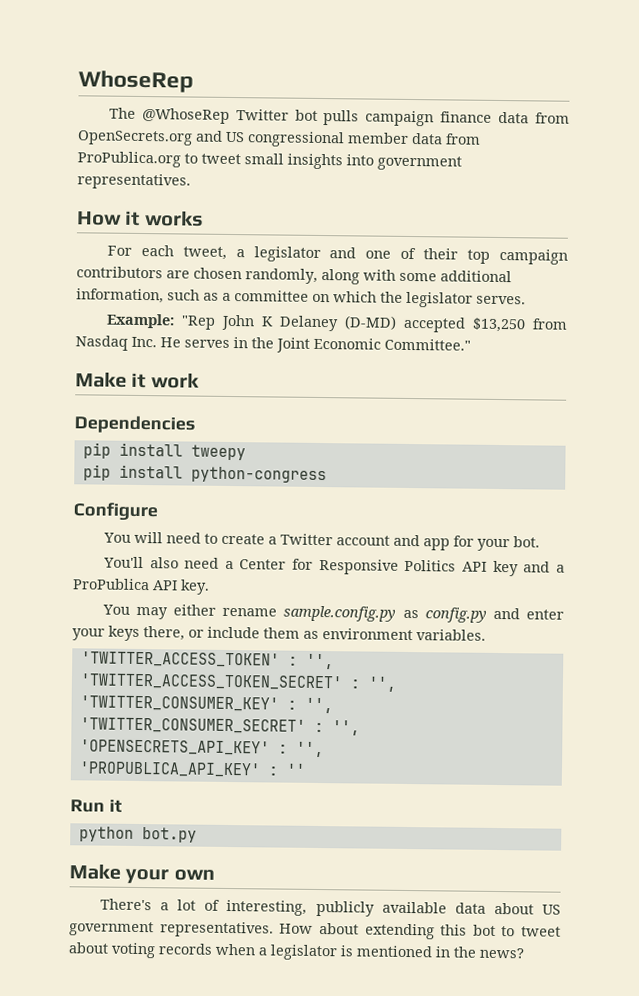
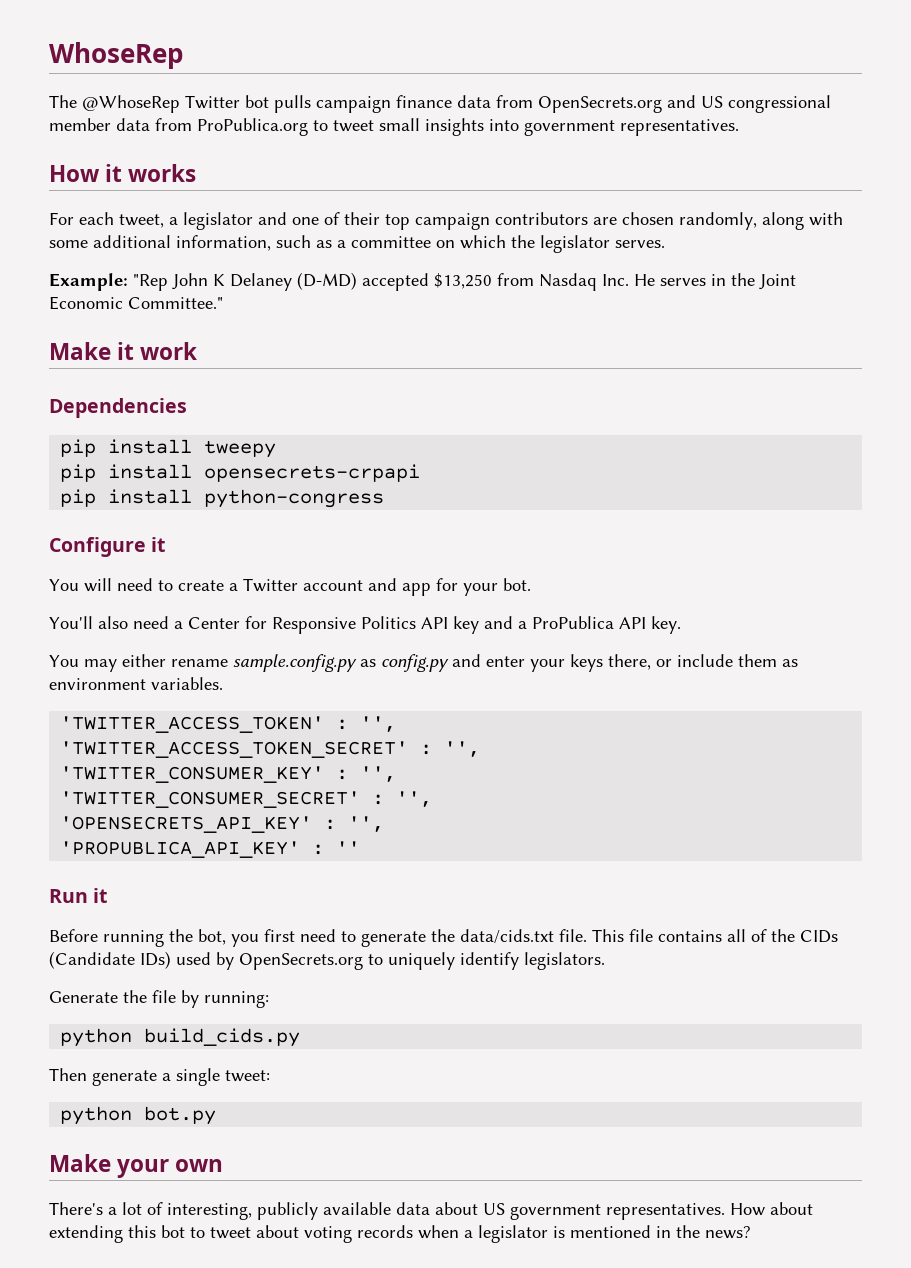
(246, 452) none -> [60,464,421,482] // pip install opensecrets-crpapi
(158, 511) none -> [151,537,166,552] it
(122, 806) none -> [49,929,838,947] [49,951,605,970] [49,990,269,1008] [60,1028,301,1047] [49,1068,270,1086] // Before running the bot, you first need to generate the data/cids.txt file. This file contains all of the CIDs (Candidate IDs) used by OpenSecrets.org to uniquely identify legislators. // Generate the file by running: // python build_cids.py // Then generate a single tweet:

